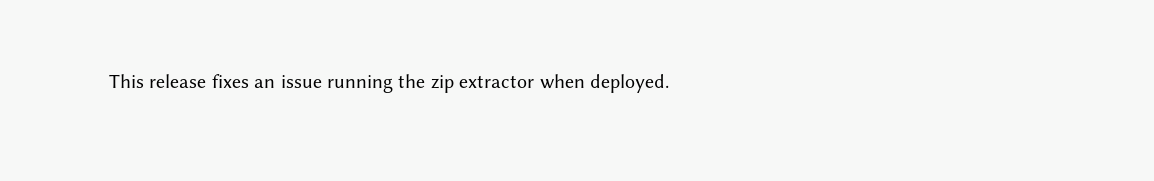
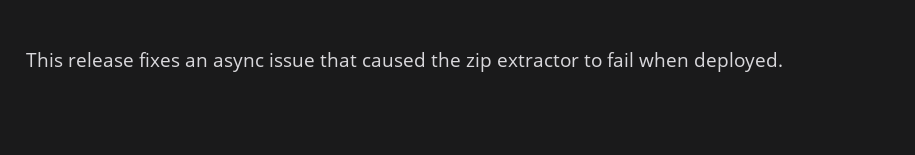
[280,75,393,93] issue running -> [213,52,426,72] async issue that caused
(535, 81) none -> [584,52,634,67] to fail

